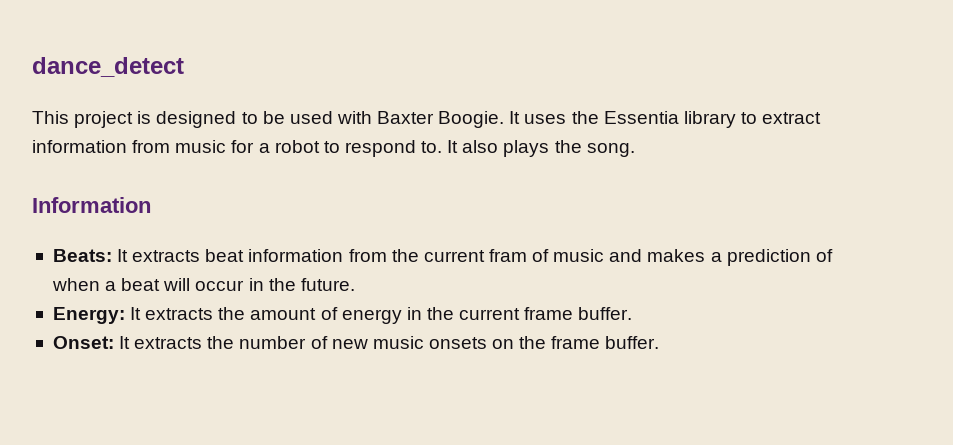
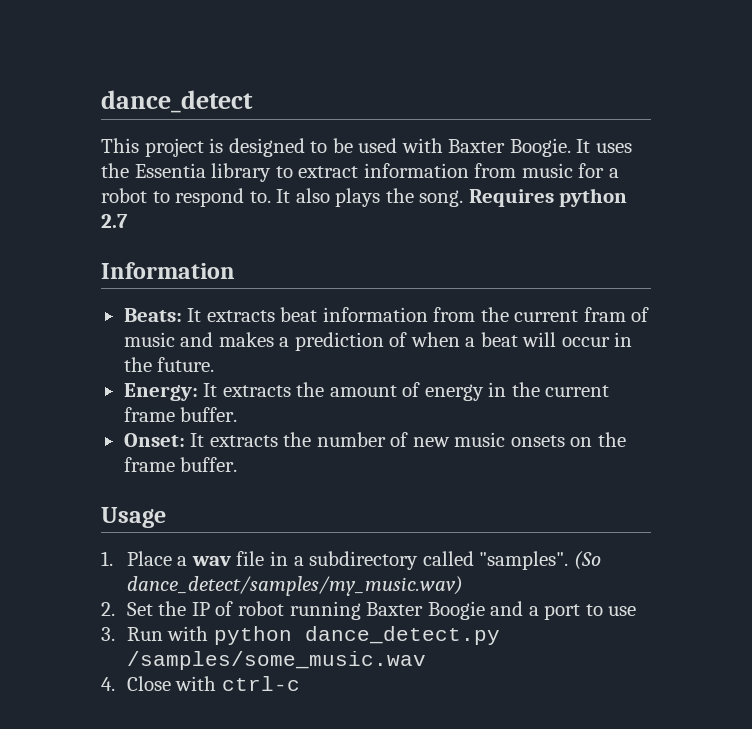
(635, 150) none -> [468,188,628,207] [101,214,128,228] Requires python 2.7
(660, 342) none -> [101,507,166,528] [101,551,601,570] [126,576,463,596] [101,601,637,620] [101,626,500,645] [126,651,426,670] [101,676,300,691] // Usage // 1. Place a wav file in a subdirectory called "samples". (So dance_detect/samples/my_music.wav) // 2. Set the IP of robot running Baxter Boogie and a port to use // 3. Run with python dance_detect.py /samples/some_music.wav // 4. Close with ctrl-c

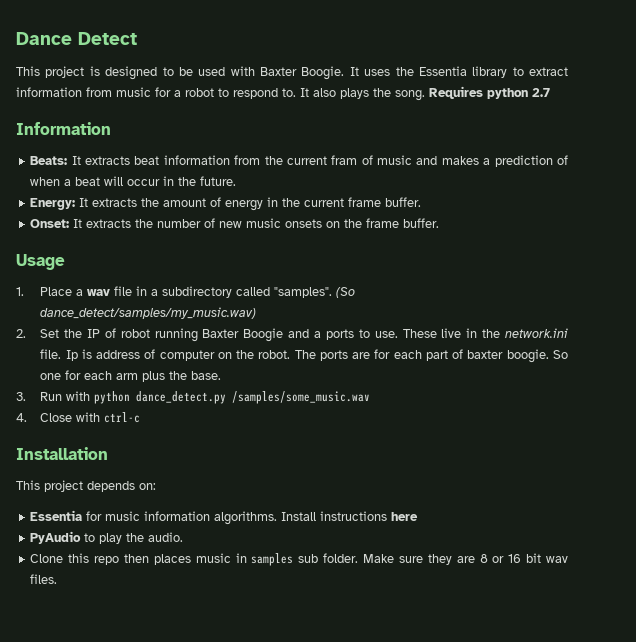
[101,90,253,113] dance_detect -> [16,32,137,45] Dance Detect
[544,604,637,620] port to use -> [325,328,569,340] [40,349,568,363] [40,370,222,382] ports to use. These live in the network.ini file. Ip is address of computer on the robot. The ports are for each part of baxter boogie. So one for each arm plus the base.
(300, 683) none -> [16,447,108,460] [16,480,156,492] [30,510,419,525] [30,531,184,544] [30,553,568,566] [30,574,58,584] // Installation // This project depends on: // Essentia for music information algorithms. Install instructions here // PyAudio to play the audio. // Clone this repo then places music in samples sub folder. Make sure they are 8 or 16 bit wav files.

